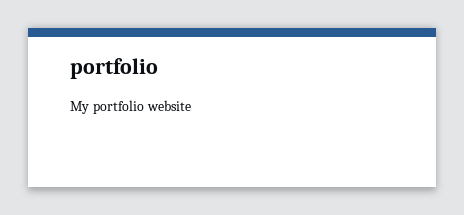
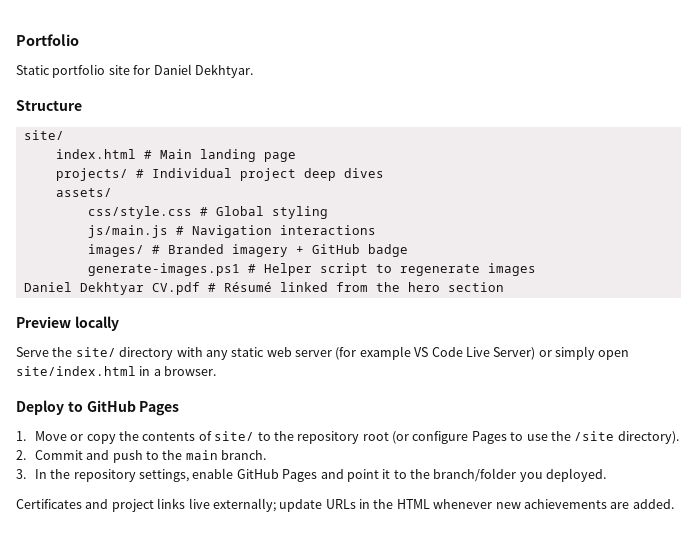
[70,58,158,79] [70,100,191,114] portfolio // My portfolio website -> [16,34,79,46] [16,64,253,78] [16,100,82,111] [23,130,64,140] [55,149,296,162] [55,168,384,181] [55,188,112,197] [87,206,328,219] [87,225,376,238] [87,244,408,257] [87,263,536,276] [23,282,504,295] [16,316,119,331] [16,346,630,360] [16,366,217,376] [16,400,180,416] [16,431,679,444] [16,450,267,463] [16,468,607,482] [16,498,674,512] Portfolio // Static portfolio site for Daniel Dekhtyar. // Structure // site/ // index.html # Main landing page // projects/ # Individual project deep dives // assets/ // css/style.css # Global styling // js/main.js # Navigation interactions // images/ # Branded imagery + GitHub badge // generate-images.ps1 # Helper script to regenerate images // Daniel Dekhtyar CV.pdf # Résumé linked from the hero section // Preview locally // Serve the site/ directory with any static web server (for example VS Code Live Server) or simply open site/index.html in a browser. // Deploy to GitHub Pages // 1. Move or copy the contents of site/ to the repository root (or configure Pages to use the /site directory). // 2. Commit and push to the main branch. // 3. In the repository settings, enable GitHub Pages and point it to the branch/folder you deployed. // Certificates and project links live externally; update URLs in the HTML whenever new achievements are added.

